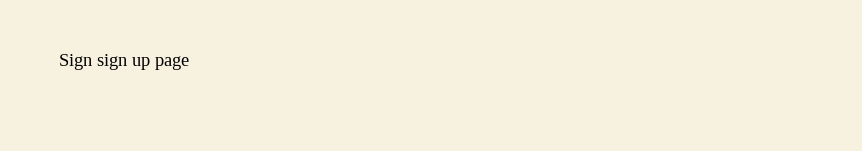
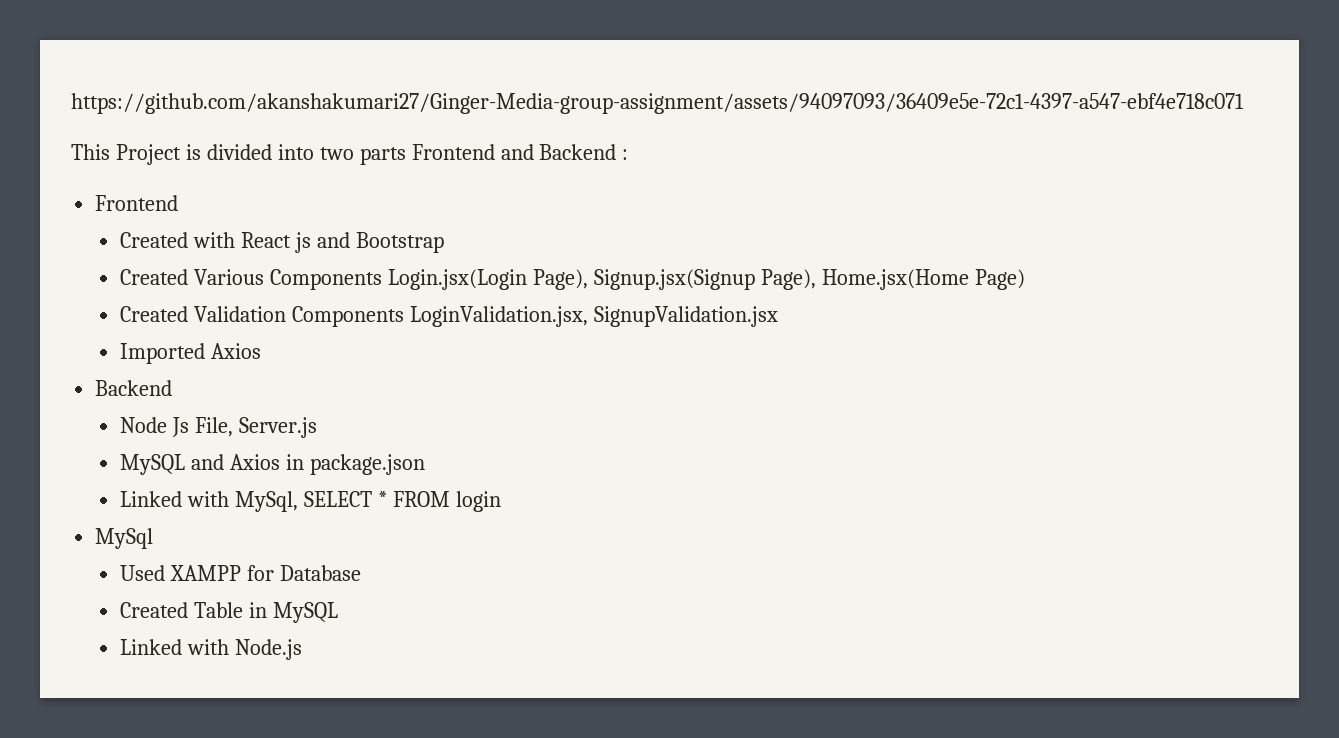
[59,54,189,70] Sign sign up page -> [71,93,1244,114] [71,144,629,165] [95,195,179,211] [120,232,444,253] [120,269,1025,290] [120,306,779,327] [120,343,262,364] [95,380,173,396] [120,417,318,438] [120,454,426,475] [120,491,501,512] [95,528,154,549] [120,565,362,581] [120,602,339,623] [120,639,303,660] https://github.com/akanshakumari27/Ginger-Media-group-assignment/assets/94097093/36409e5e-72c1-4397-a547-ebf4e718c071 // This Project is divided into two parts Frontend and Backend : // Frontend // Created with React js and Bootstrap // Created Various Components Login.jsx(Login Page), Signup.jsx(Signup Page), Home.jsx(Home Page) // Created Validation Components LoginValidation.jsx, SignupValidation.jsx // Imported Axios // Backend // Node Js File, Server.js // MySQL and Axios in package.json // Linked with MySql, SELECT * FROM login // MySql // Used XAMPP for Database // Created Table in MySQL // Linked with Node.js

